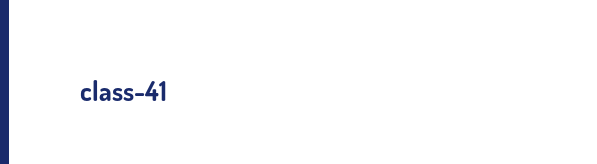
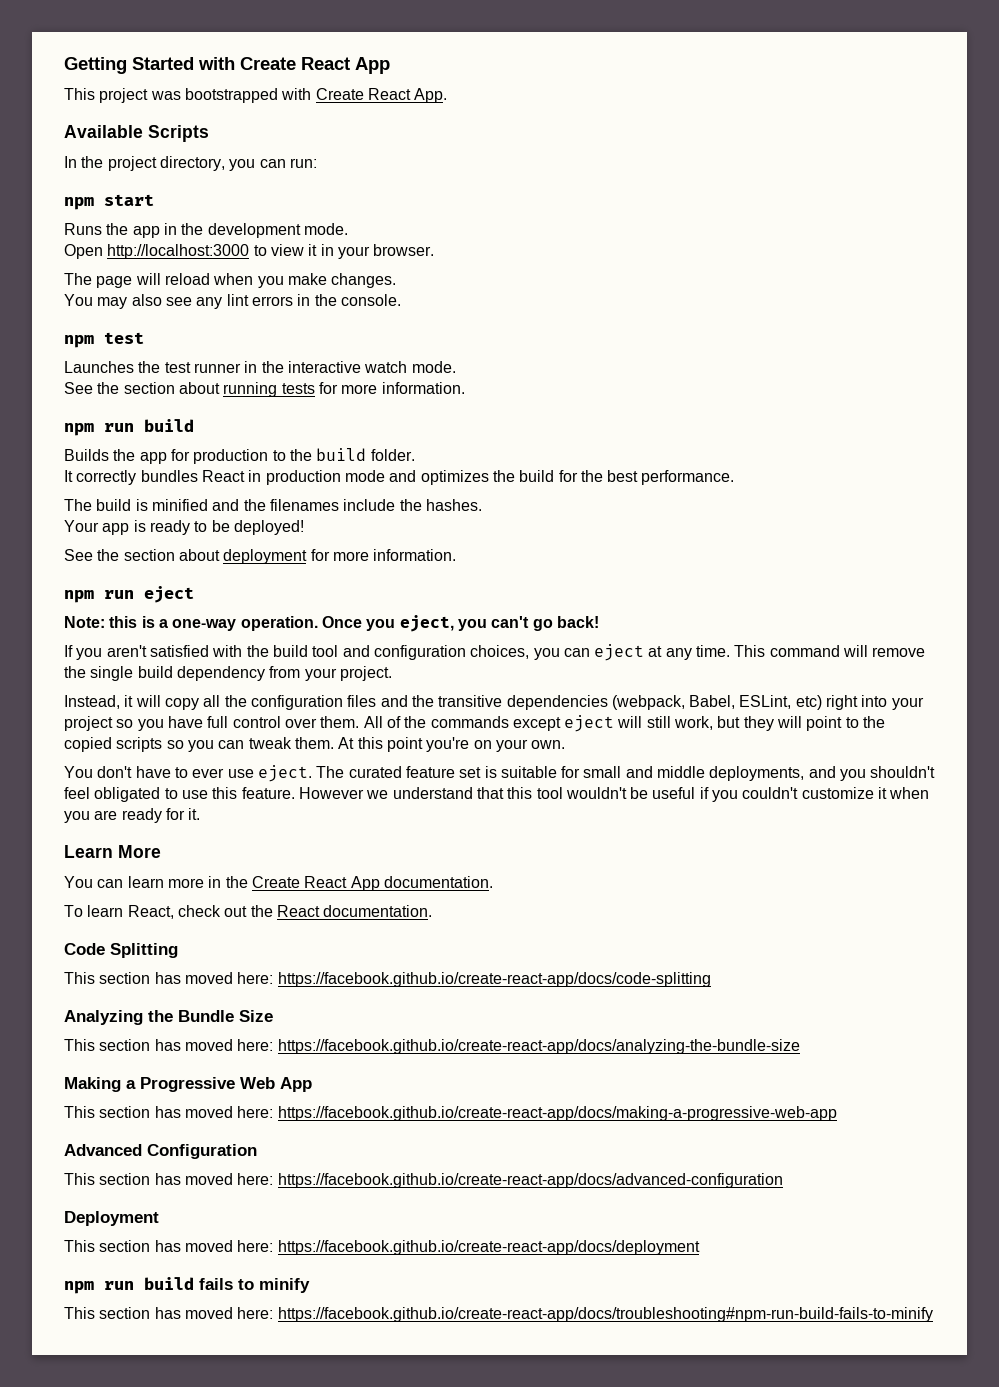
[80,80,167,101] class-41 -> [64,57,390,74] [64,88,448,103] [64,125,209,142] [64,156,317,171] [64,194,154,210] [64,223,348,238] [64,244,435,259] [64,273,397,288] [64,294,401,309] [64,332,144,348] [64,361,456,373] [64,382,465,397] [64,419,194,436] [64,448,415,464] [64,470,735,485] [64,499,482,511] [64,520,304,535] [64,549,457,564] [64,586,194,603] [64,615,599,632] [64,644,926,661] [64,666,392,681] [64,695,924,710] [64,715,886,732] [64,737,566,752] [64,765,936,782] [64,787,930,802] [64,808,201,823] [64,845,161,858] [64,876,493,891] [64,905,433,919] [64,943,178,958] [64,972,711,987] [64,1010,273,1025] [64,1039,800,1054] [64,1077,312,1092] [64,1106,837,1121] [64,1144,257,1159] [64,1173,783,1188] [64,1211,159,1226] [64,1240,700,1255] [64,1277,310,1294] [64,1307,933,1322] Getting Started with Create React App // This project was bootstrapped with Create React App. // Available Scripts // In the project directory, you can run: // npm start // Runs the app in the development mode. // Open http://localhost:3000 to view it in your browser. // The page will reload when you make changes. // You may also see any lint errors in the console. // npm test // Launches the test runner in the interactive watch mode. // See the section about running tests for more information. // npm run build // Builds the app for production to the build folder. // It correctly bundles React in production mode and optimizes the build for the best performance. // The build is minified and the filenames include the hashes. // Your app is ready to be deployed! // See the section about deployment for more information. // npm run eject // Note: this is a one-way operation. Once you eject, you can't go back! // If you aren't satisfied with the build tool and configuration choices, you can eject at any time. This command will remove the single build dependency from your project. // Instead, it will copy all the configuration files and the transitive dependencies (webpack, Babel, ESLint, etc) right into your project so you have full control over them. All of the commands except eject will still work, but they will point to the copied scripts so you can tweak them. At this point you're on your own. // You don't have to ever use eject. The curated feature set is suitable for small and middle deployments, and you shouldn't feel obligated to use this feature. However we understand that this tool wouldn't be useful if you couldn't customize it when you are ready for it. // Learn More // You can learn more in the Create React App documentation. // To learn React, check out the React documentation. // Code Splitting // This section has moved here: https://facebook.github.io/create-react-app/docs/code-splitting // Analyzing the Bundle Size // This section has moved here: https://facebook.github.io/create-react-app/docs/analyzing-the-bundle-size // Making a Progressive Web App // This section has moved here: https://facebook.github.io/create-react-app/docs/making-a-progressive-web-app // Advanced Configuration // This section has moved here: https://facebook.github.io/create-react-app/docs/advanced-configuration // Deployment // This section has moved here: https://facebook.github.io/create-react-app/docs/deployment // npm run build fails to minify // This section has moved here: https://facebook.github.io/create-react-app/docs/troubleshooting#npm-run-build-fails-to-minify

